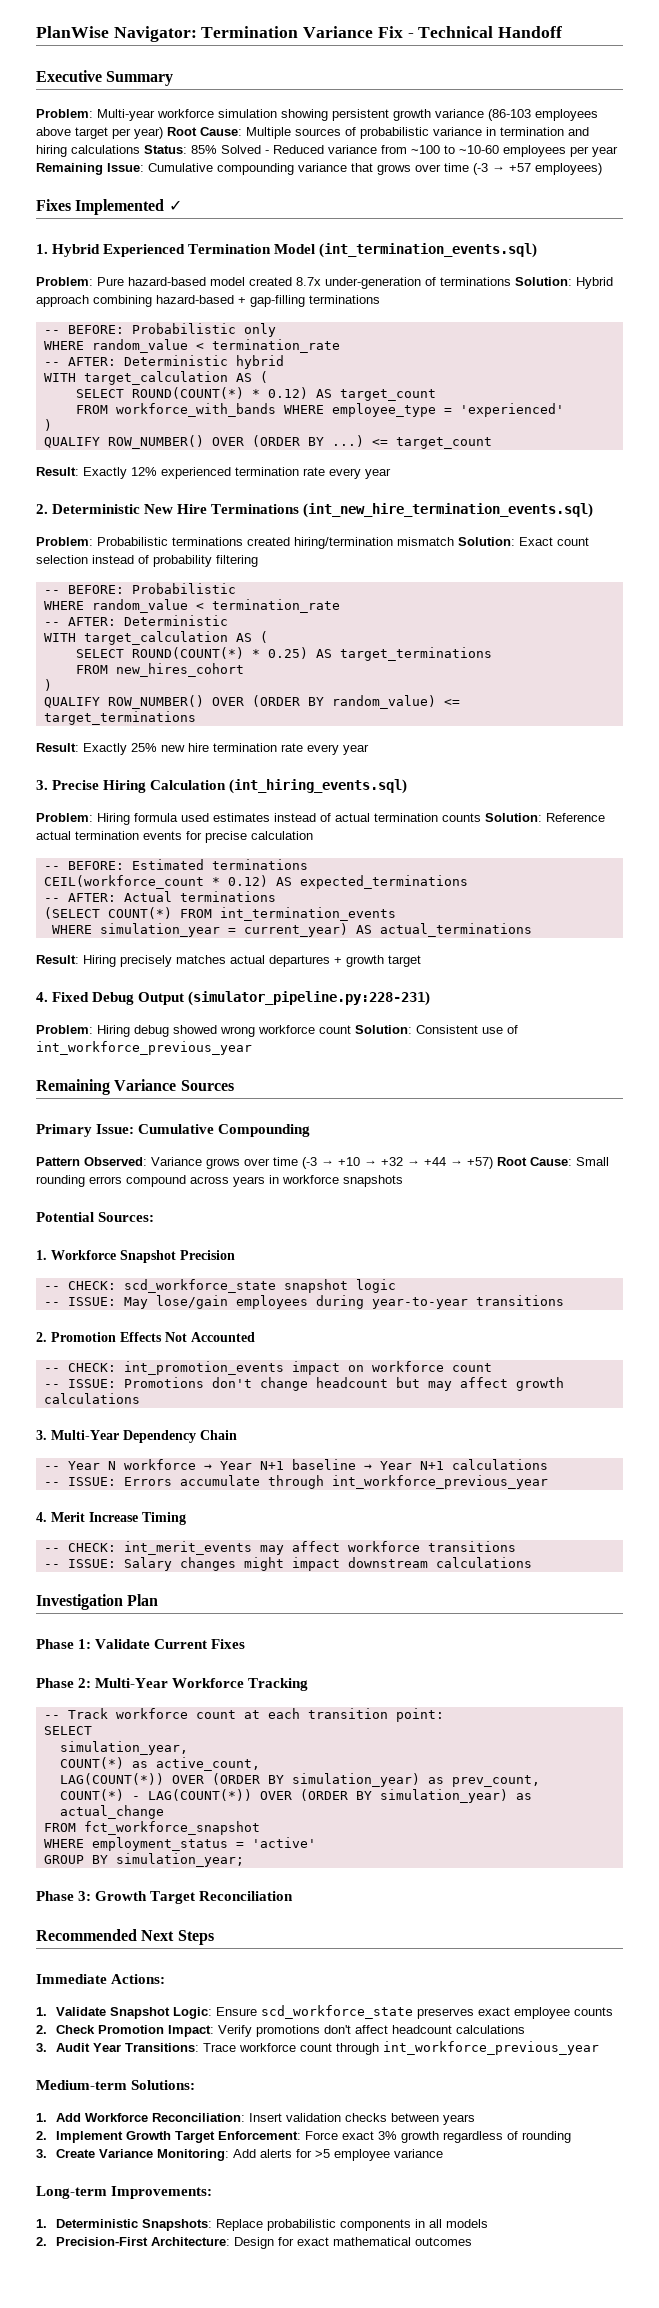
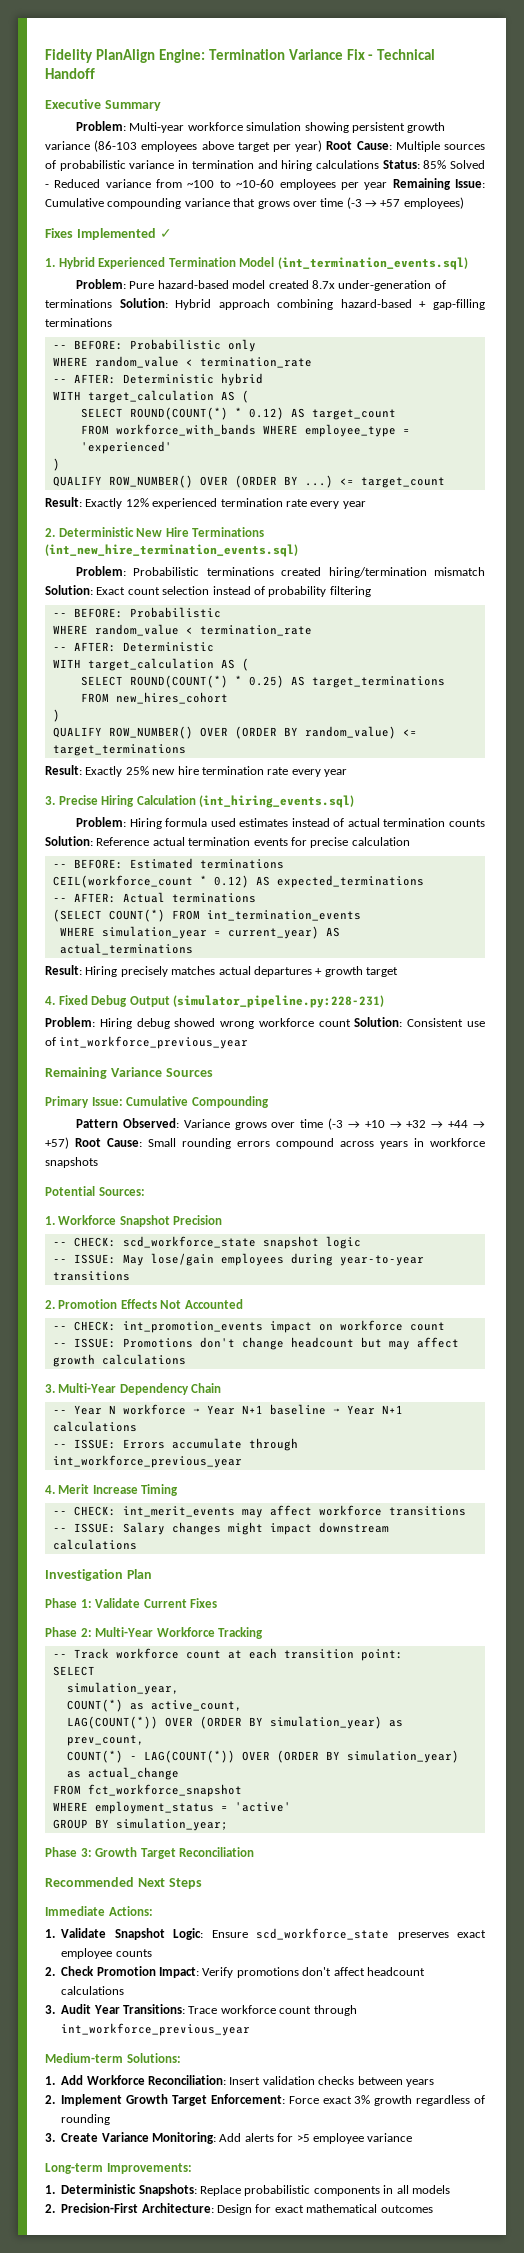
[36,26,197,42] PlanWise Navigator: -> [45,49,205,63] Fidelity PlanAlign Engine:

